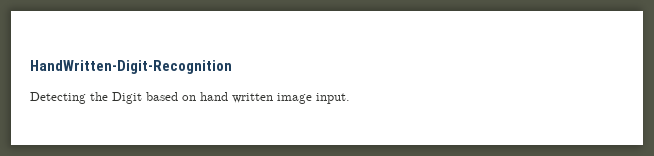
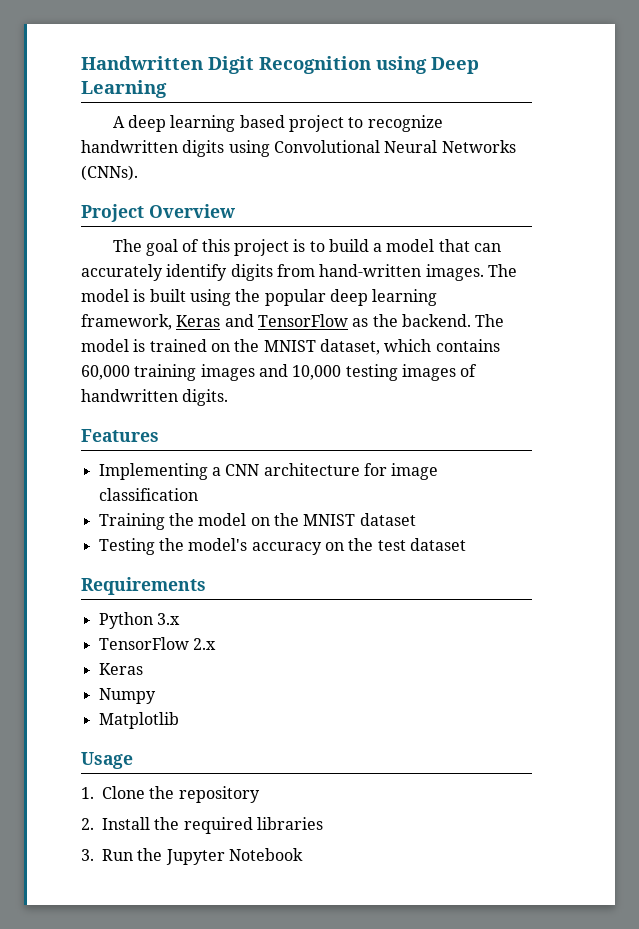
[30,60,232,74] [30,92,350,104] HandWritten-Digit-Recognition // Detecting the Digit based on hand written image input. -> [81,56,479,74] [81,80,167,98] [112,115,443,132] [81,140,516,157] [81,165,138,181] [81,204,235,222] [112,239,502,256] [81,264,517,281] [81,289,438,306] [81,314,505,330] [81,339,500,355] [81,364,478,381] [81,389,229,406] [81,429,159,442] [98,463,439,480] [98,488,198,501] [98,513,416,530] [98,538,466,555] [81,577,206,595] [98,612,180,629] [98,637,216,650] [98,663,143,675] [98,688,156,704] [98,712,179,729] [81,752,133,769] [81,786,260,803] [81,817,323,834] [81,848,303,865] Handwritten Digit Recognition using Deep Learning // A deep learning based project to recognize handwritten digits using Convolutional Neural Networks (CNNs). // Project Overview // The goal of this project is to build a model that can accurately identify digits from hand-written images. The model is built using the popular deep learning framework, Keras and TensorFlow as the backend. The model is trained on the MNIST dataset, which contains 60,000 training images and 10,000 testing images of handwritten digits. // Features // Implementing a CNN architecture for image classification // Training the model on the MNIST dataset // Testing the model's accuracy on the test dataset // Requirements // Python 3.x // TensorFlow 2.x // Keras // Numpy // Matplotlib // Usage // 1. Clone the repository // 2. Install the required libraries // 3. Run the Jupyter Notebook

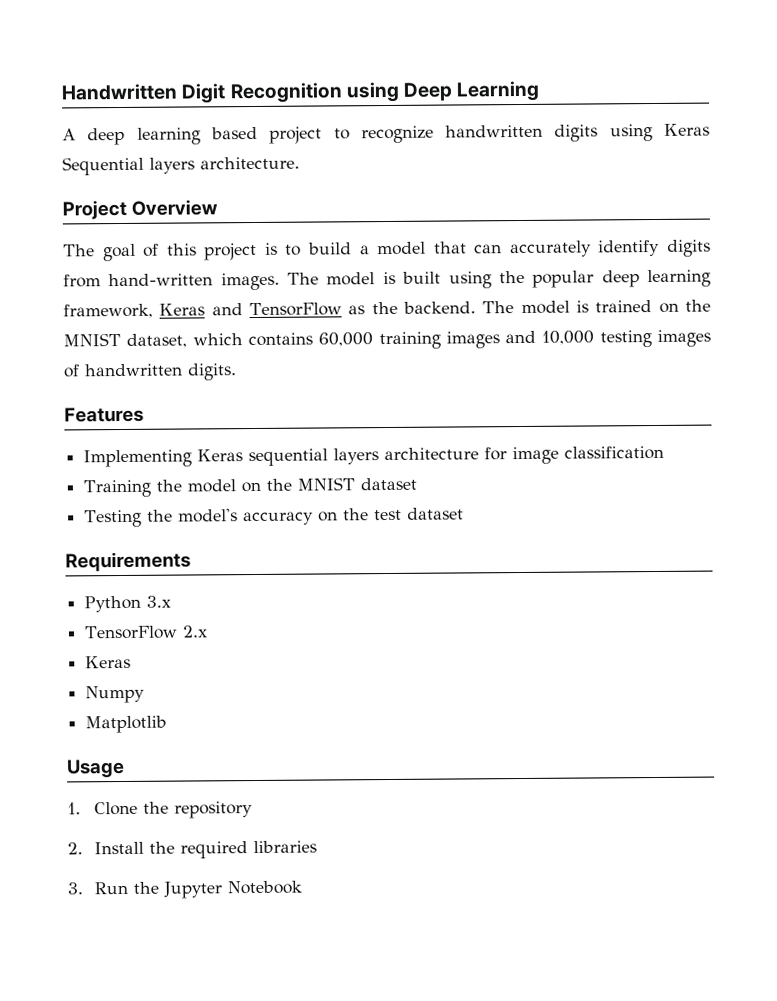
[273,140,516,153] [81,165,138,181] Convolutional Neural Networks (CNNs). -> [664,123,710,136] [62,156,300,176] Keras Sequential layers architecture.
[211,464,260,476] a CNN -> [197,448,380,467] Keras sequential layers

